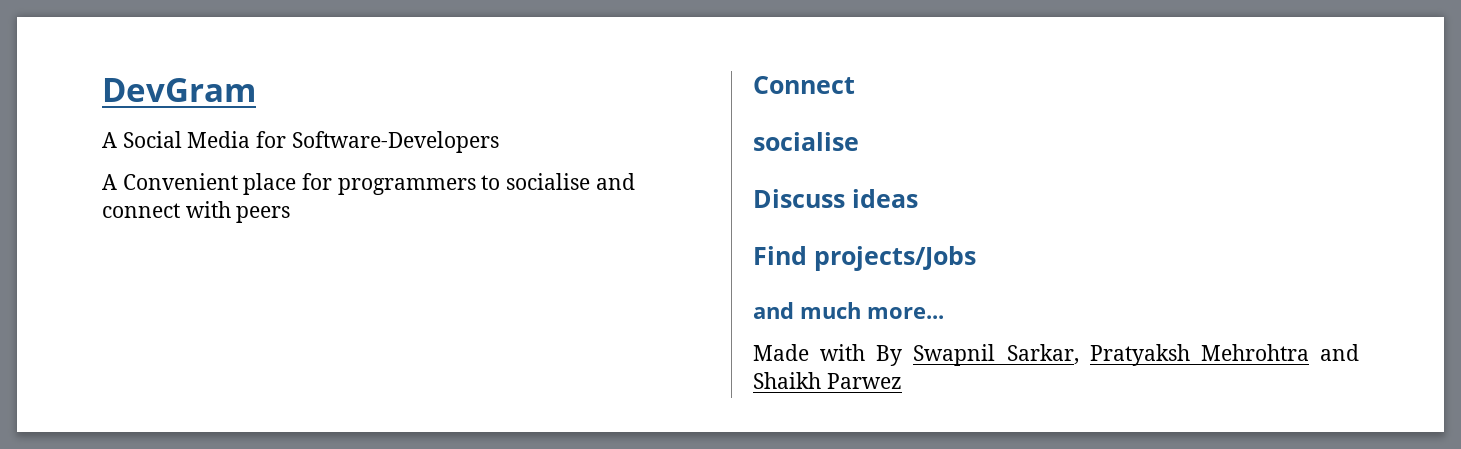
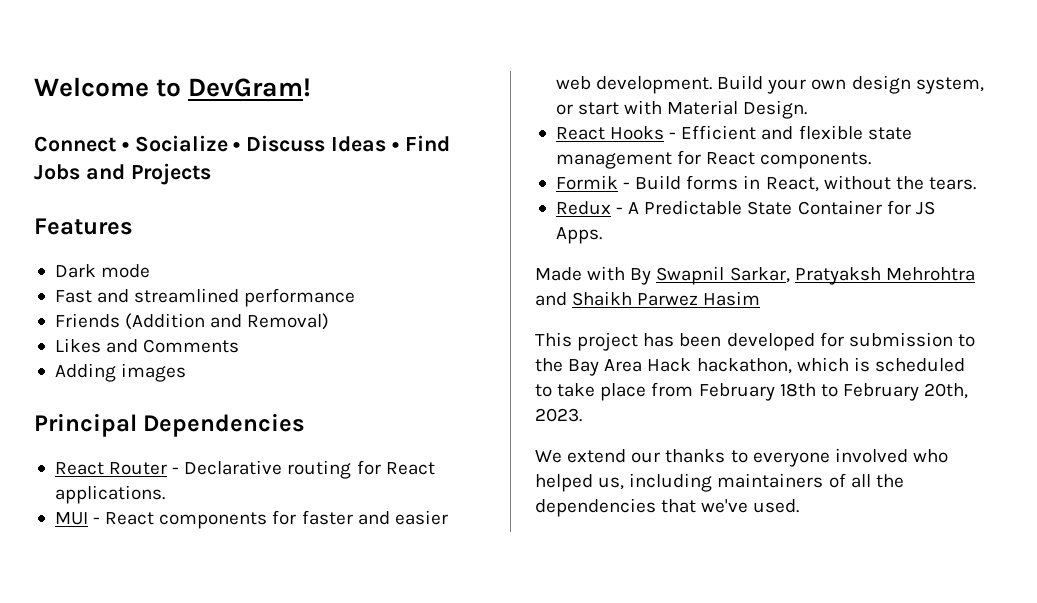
[102,78,256,102] [102,131,499,153] [102,173,635,195] [102,201,291,223] [753,76,855,94] [753,132,859,151] [753,189,918,208] [753,246,976,271] [753,302,944,319] DevGram // A Social Media for Software-Developers // A Convenient place for programmers to socialise and connect with peers // Connect // socialise // Discuss ideas // Find projects/Jobs // and much more... -> [34,77,312,97] [34,135,450,152] [34,163,211,185] [34,218,133,235] [54,264,151,278] [54,288,356,307] [54,313,330,330] [54,338,240,353] [54,363,187,382] [34,413,306,437] [54,460,435,479] [54,485,165,504] [54,510,448,529] [555,75,984,94] [555,100,808,119] [555,125,912,140] [555,150,872,169] [555,175,976,192] [555,200,935,215] [555,227,602,244] Welcome to DevGram! // Connect • Socialize • Discuss Ideas • Find Jobs and Projects // Features // Dark mode // Fast and streamlined performance // Friends (Addition and Removal) // Likes and Comments // Adding images // Principal Dependencies // React Router - Declarative routing for React applications. // MUI - React components for faster and easier web development. Build your own design system, or start with Material Design. // React Hooks - Efficient and flexible state management for React components. // Formik - Build forms in React, without the tears. // Redux - A Predictable State Container for JS Apps.
(902, 381) none -> [703,291,761,306] [535,332,975,351] [535,357,965,376] [535,382,969,401] [535,408,582,422] [535,448,948,467] [535,473,904,492] [535,498,800,517] Hasim // This project has been developed for submission to the Bay Area Hack hackathon, which is scheduled to take place from February 18th to February 20th, 2023. // We extend our thanks to everyone involved who helped us, including maintainers of all the dependencies that we've used.

